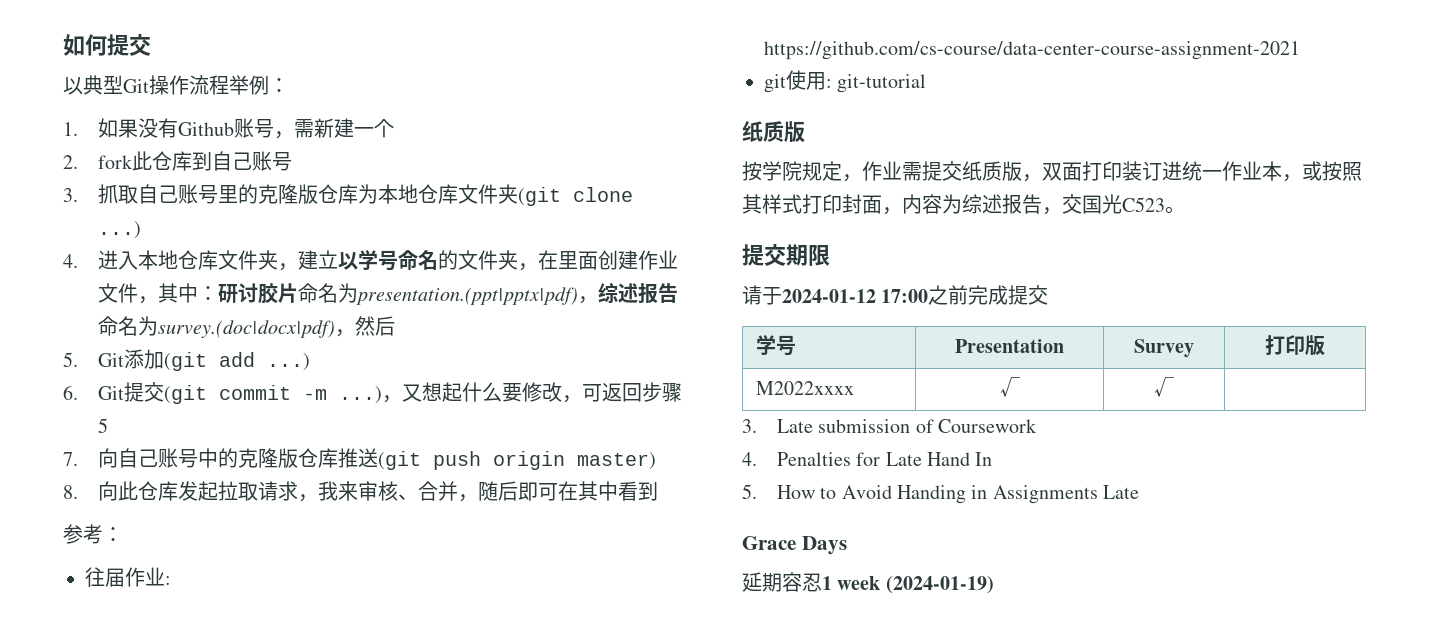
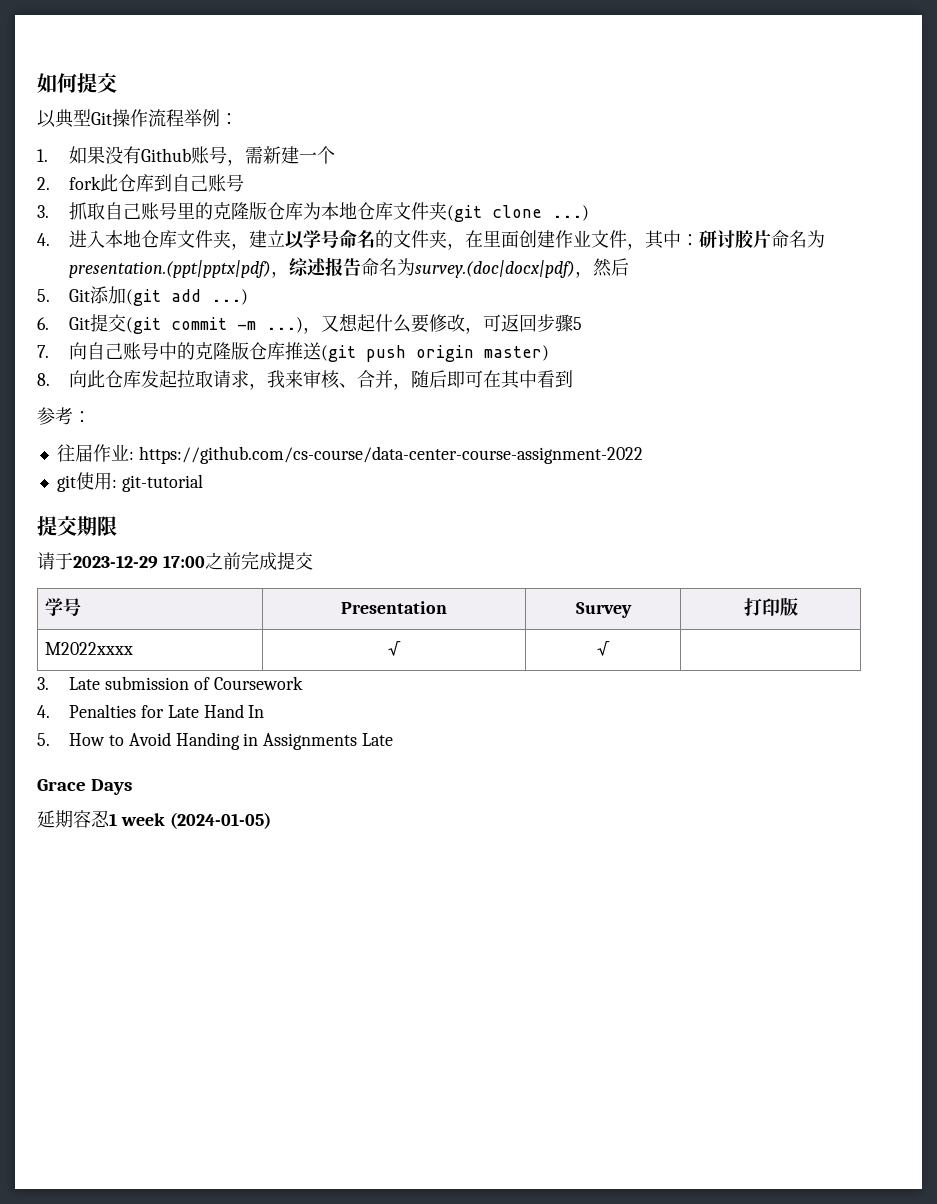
[764,41,1300,60] https://github.com/cs-course/data-center-course-assignment-2021 -> [138,446,643,464] https://github.com/cs-course/data-center-course-assignment-2022
[742,121,805,143] [742,161,1362,182] [742,194,1185,215] // 纸质版 // 按学院规定，作业需提交纸质版，双面打印装订进统一作业本，或按照其样式打印封面，内容为综述报告，交国光C523。 -> (203, 483) none
[782,289,876,303] 2024-01-12 -> [73,555,158,569] 2023-12-29
[885,576,994,594] (2024-01-19) -> [169,812,271,829] (2024-01-05)

